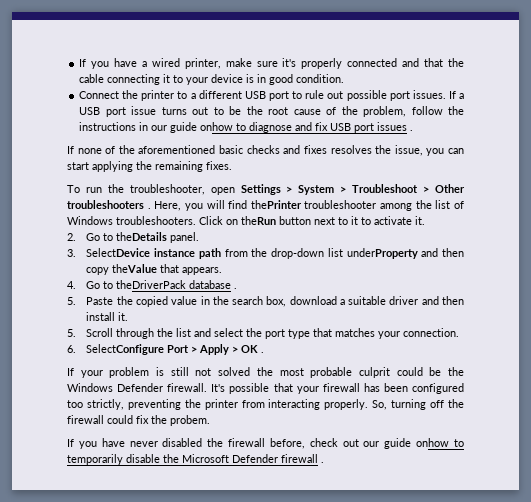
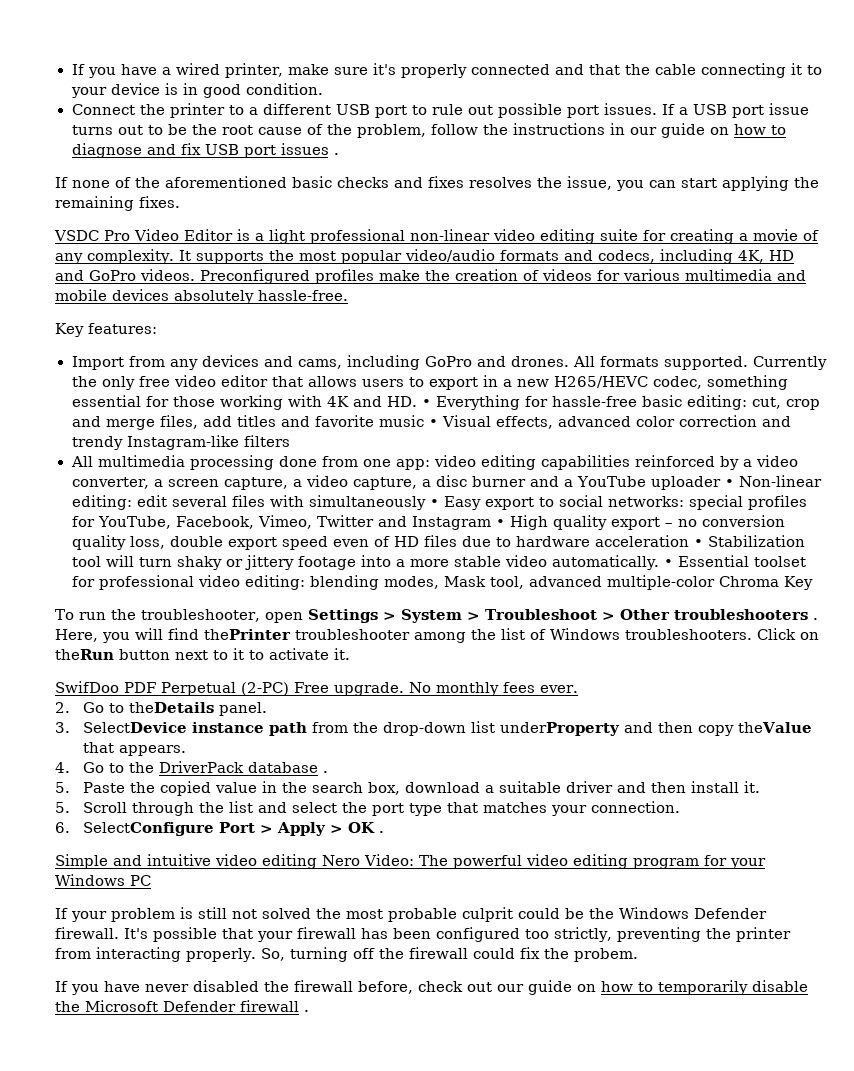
[200,122,234,131] onhow -> [709,124,766,135] on how
(232, 165) none -> [54,229,819,244] [55,249,794,264] [55,269,806,284] [55,289,348,304] [55,323,157,337] [71,355,827,370] [71,375,788,390] [71,395,820,410] [71,415,791,430] [71,435,290,450] [70,455,798,470] [71,475,823,490] [71,495,807,510] [71,515,786,530] [71,535,805,550] [71,555,807,570] [71,575,813,590] // VSDC Pro Video Editor is a light professional non-linear video editing suite for creating a movie of any complexity. It supports the most popular video/audio formats and codecs, including 4K, HD and GoPro videos. Preconfigured profiles make the creation of videos for various multimedia and mobile devices absolutely hassle-free. // Key features: // Import from any devices and cams, including GoPro and drones. All formats supported. Сurrently the only free video editor that allows users to export in a new H265/HEVC codec, something essential for those working with 4K and HD. • Everything for hassle-free basic editing: cut, crop and merge files, add titles and favorite music • Visual effects, advanced color correction and trendy Instagram-like filters // All multimedia processing done from one app: video editing capabilities reinforced by a video converter, a screen capture, a video capture, a disc burner and a YouTube uploader • Non-linear editing: edit several files with simultaneously • Easy export to social networks: special profiles for YouTube, Facebook, Vimeo, Twitter and Instagram • High quality export – no conversion quality loss, double export speed even of HD files due to hardware acceleration • Stabilization tool will turn shaky or jittery footage into a more stable video automatically. • Essential toolset for professional video editing: blending modes, Mask tool, advanced multiple-color Chroma Key
(425, 220) none -> [55,681,578,696] // SwifDoo PDF Perpetual (2-PC) Free upgrade. No monthly fees ever.
[116,280,187,289] theDriverPack -> [129,761,245,773] the DriverPack
(265, 352) none -> [55,854,766,869] [55,874,151,886] // Simple and intuitive video editing Nero Video: The powerful video editing program for your Windows PC
[416,438,450,447] onhow -> [577,981,633,992] on how

